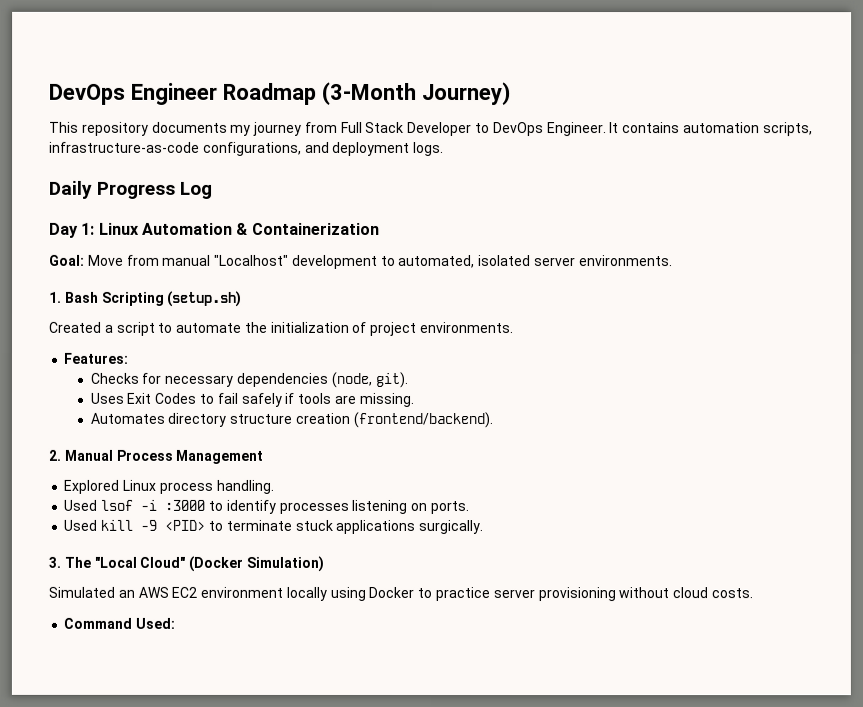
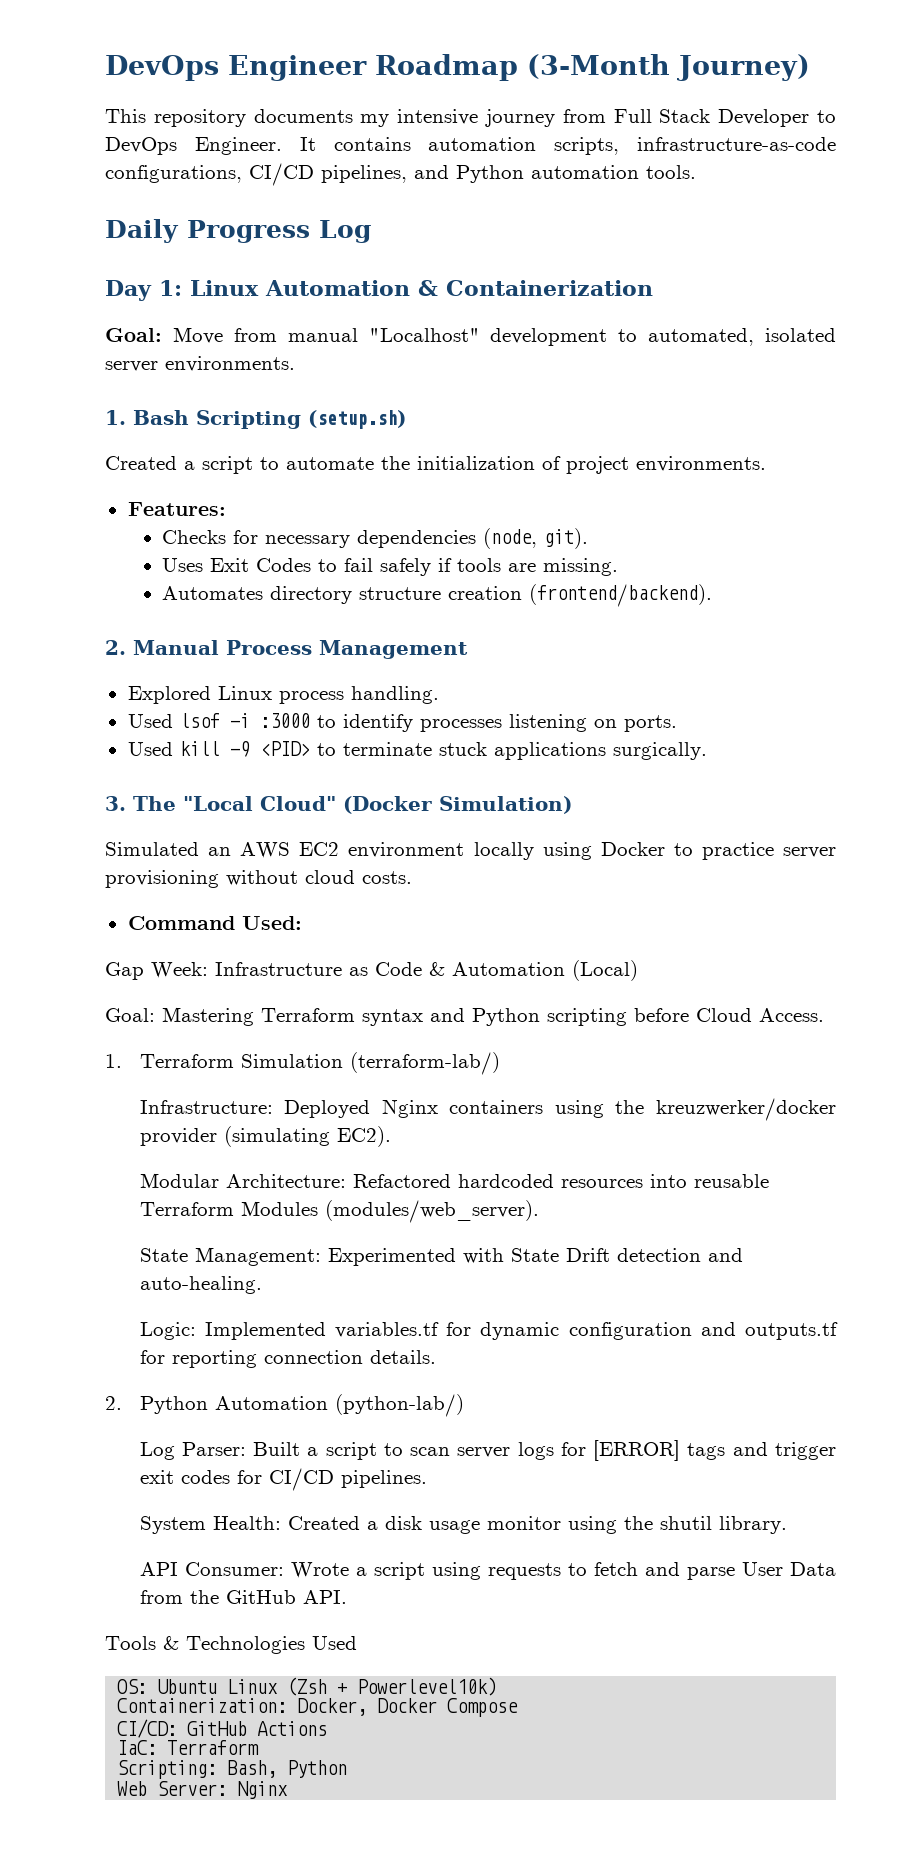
(252, 130) none -> [397,109,479,125] intensive
[304,141,445,157] and deployment logs. -> [249,163,696,186] CI/CD pipelines, and Python automation tools.
(176, 623) none -> [105,960,638,981] [105,1007,824,1026] [105,1052,500,1075] [139,1098,836,1121] [139,1126,391,1147] [139,1173,769,1188] [139,1200,539,1223] [139,1247,743,1266] [139,1276,262,1294] [139,1322,838,1340] [139,1350,436,1368] [105,1394,464,1417] [139,1440,837,1461] [139,1468,427,1491] [139,1516,787,1534] [139,1562,837,1580] [139,1590,347,1604] [105,1636,357,1654] [117,1677,498,1696] [117,1698,519,1717] [117,1719,328,1738] [117,1740,260,1755] [117,1760,348,1779] [117,1781,289,1799] // Gap Week: Infrastructure as Code & Automation (Local) // Goal: Mastering Terraform syntax and Python scripting before Cloud Access. // 1. Terraform Simulation (terraform-lab/) // Infrastructure: Deployed Nginx containers using the kreuzwerker/docker provider (simulating EC2). // Modular Architecture: Refactored hardcoded resources into reusable Terraform Modules (modules/web_server). // State Management: Experimented with State Drift detection and auto-healing. // Logic: Implemented variables.tf for dynamic configuration and outputs.tf for reporting connection details. // 2. Python Automation (python-lab/) // Log Parser: Built a script to scan server logs for [ERROR] tags and trigger exit codes for CI/CD pipelines. // System Health: Created a disk usage monitor using the shutil library. // API Consumer: Wrote a script using requests to fetch and parse User Data from the GitHub API. // Tools & Technologies Used // OS: Ubuntu Linux (Zsh + Powerlevel10k) // Containerization: Docker, Docker Compose // CI/CD: GitHub Actions // IaC: Terraform // Scripting: Bash, Python // Web Server: Nginx

